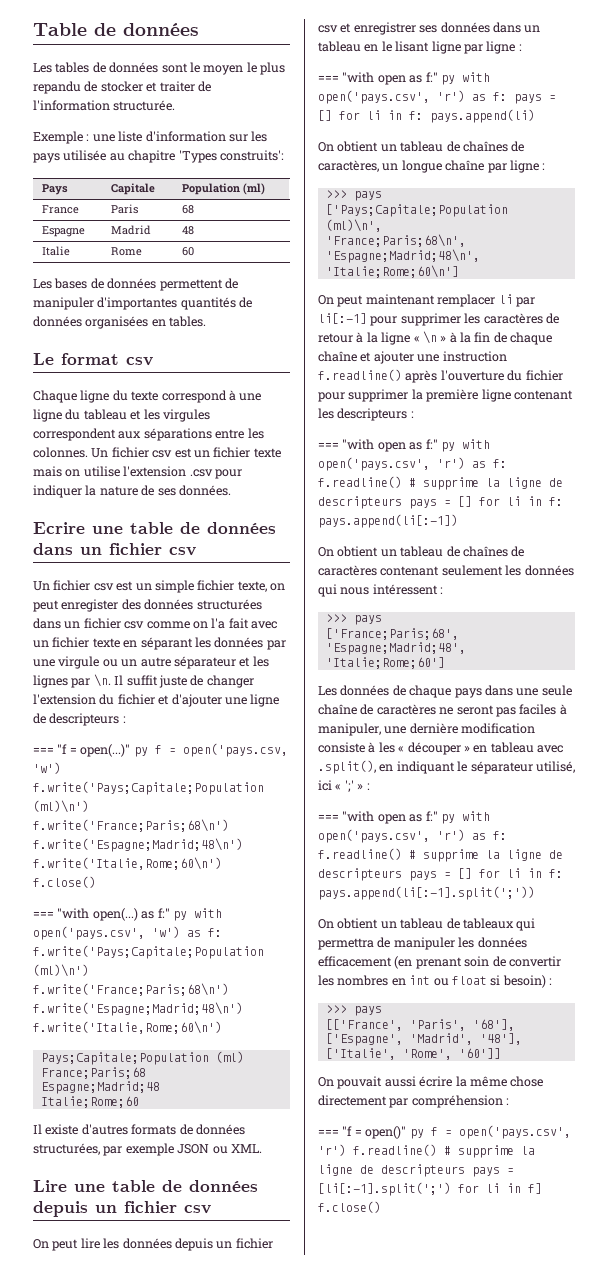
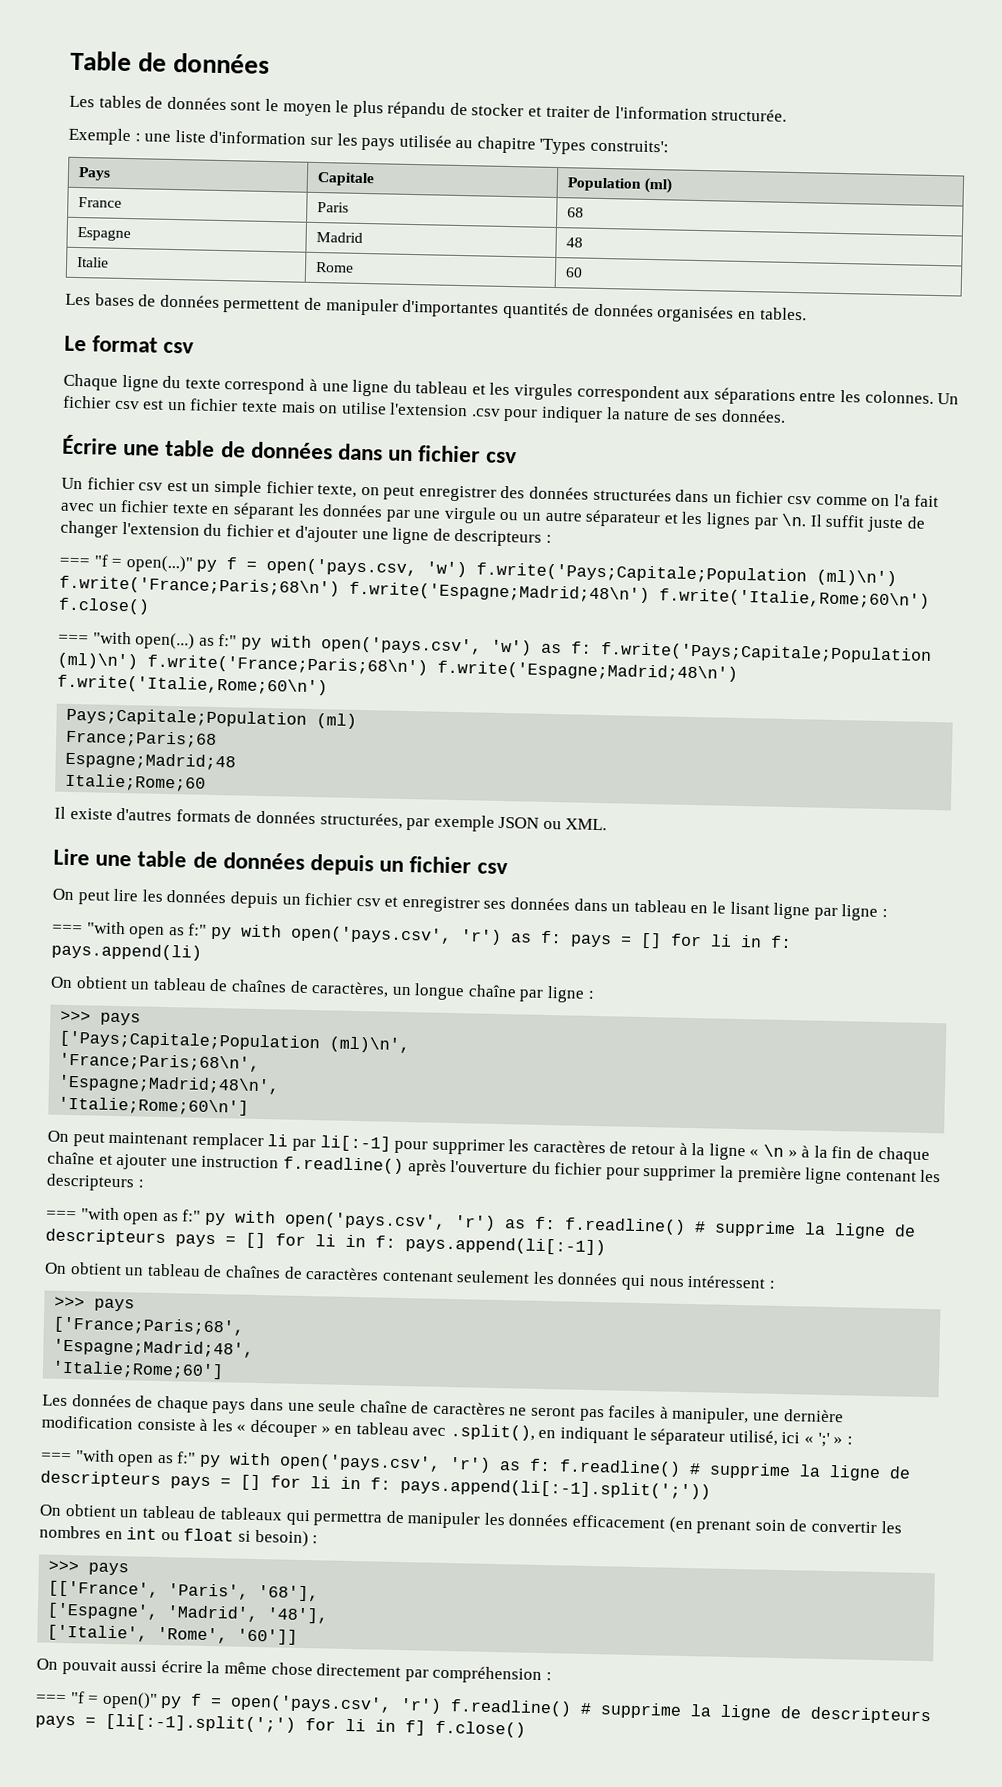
[33,81,81,94] repandu -> [387,101,447,119] répandu
[33,522,85,534] Ecrire -> [62,434,118,455] Écrire
[61,599,119,612] enregister -> [418,485,497,502] enregistrer

